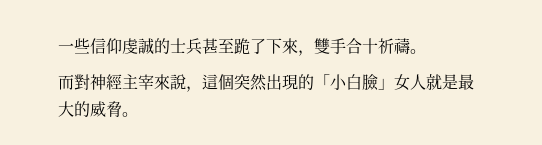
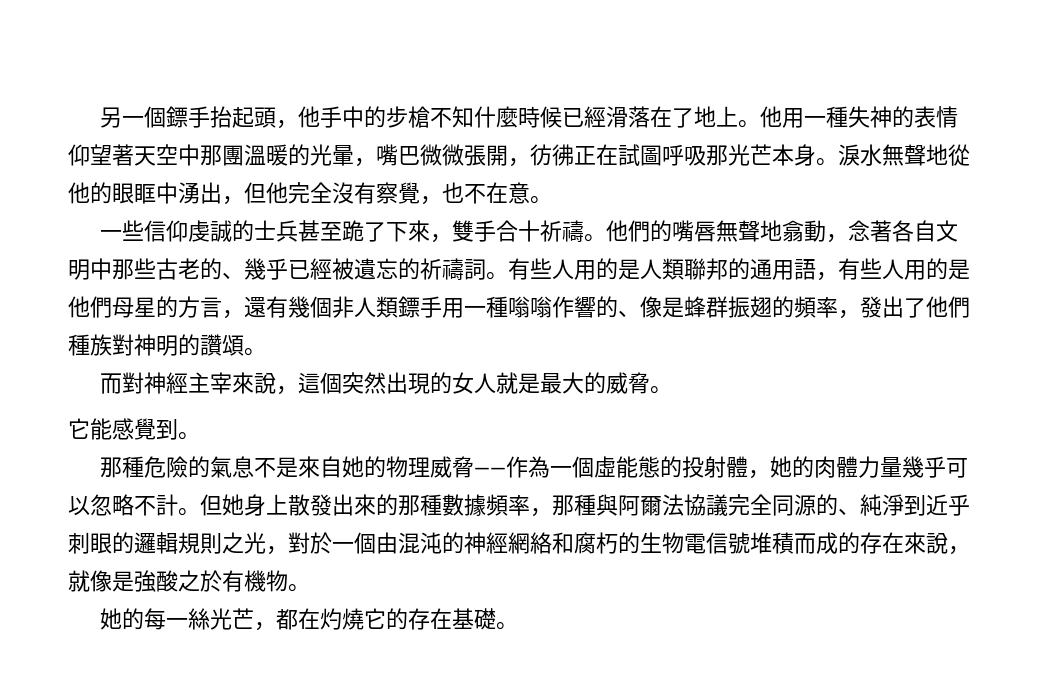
(58, 47) none -> [99,106,958,129] [68,144,970,167] [68,182,552,205] 另一個鏢手抬起頭，他手中的步槍不知什麼時候已經滑落在了地上。他用一種失神的表情仰望著天空中那團溫暖的光暈，嘴巴微微張開，彷彿正在試圖呼吸那光芒本身。淚水無聲地從他的眼眶中湧出，但他完全沒有察覺，也不在意。 //
(426, 51) none -> [605,220,958,243] [68,258,970,281] [68,296,970,319] [68,334,266,356] 他們的嘴唇無聲地翕動，念著各自文明中那些古老的、幾乎已經被遺忘的祈禱詞。有些人用的是人類聯邦的通用語，有些人用的是他們母星的方言，還有幾個非人類鏢手用一種嗡嗡作響的、像是蜂群振翅的頻率，發出了他們種族對神明的讚頌。
[314,74,394,91] 「小白臉」 -> (452, 383) none
(138, 114) none -> [68,418,200,440] [99,456,968,479] [68,494,970,517] [68,532,970,555] [68,570,310,592] [99,608,518,631] // 它能感覺到。 // 那種危險的氣息不是來自她的物理威脅——作為一個虛能態的投射體，她的肉體力量幾乎可以忽略不計。但她身上散發出來的那種數據頻率，那種與阿爾法協議完全同源的、純淨到近乎刺眼的邏輯規則之光，對於一個由混沌的神經網絡和腐朽的生物電信號堆積而成的存在來說，就像是強酸之於有機物。 // 她的每一絲光芒，都在灼燒它的存在基礎。

